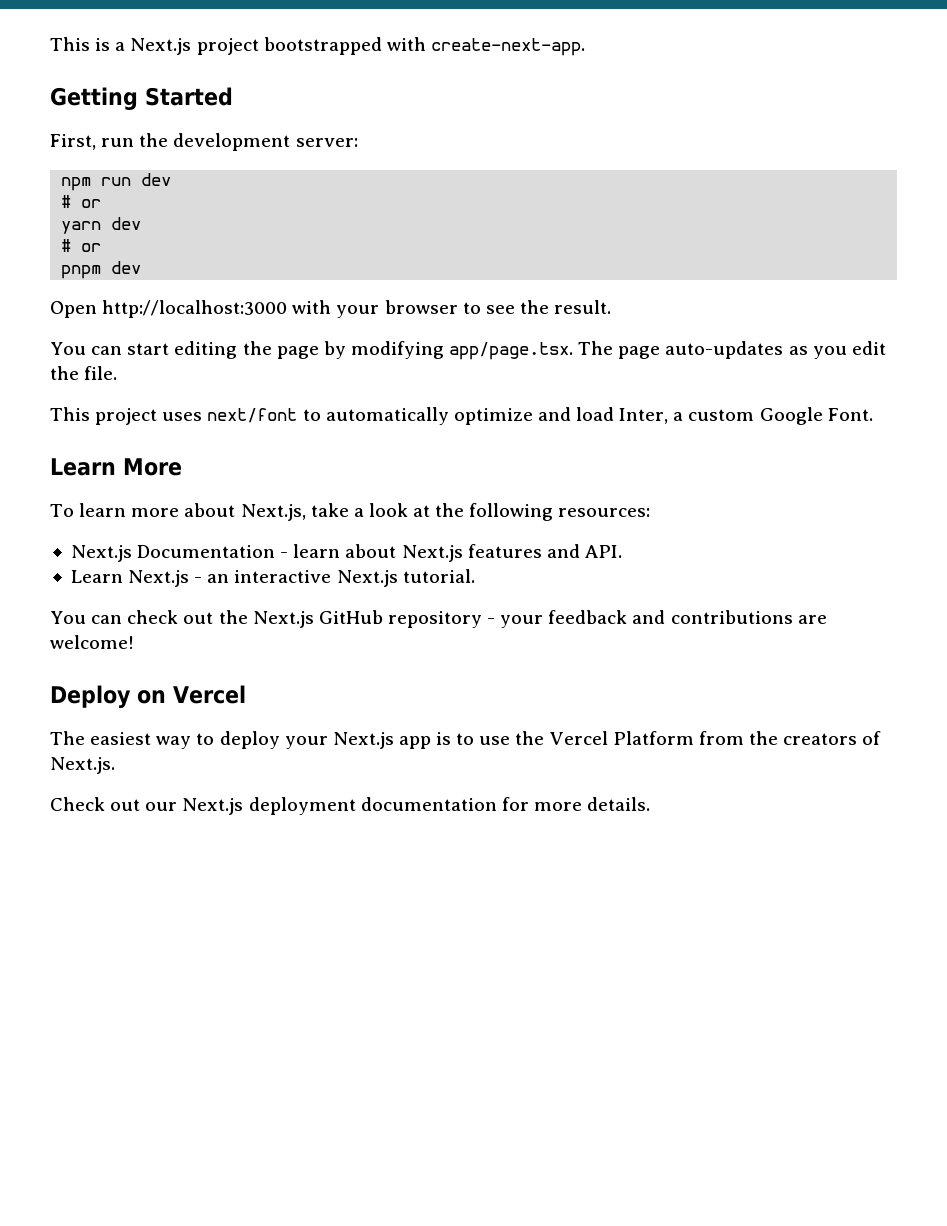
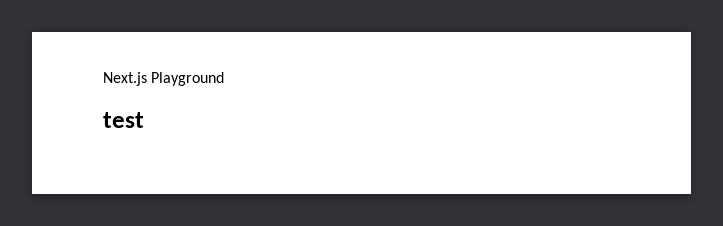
[50,37,585,56] [50,87,233,110] [50,133,358,151] [61,173,172,191] [61,195,102,208] [61,217,142,234] [61,239,102,252] [61,261,142,279] [50,300,612,318] [50,341,886,360] [50,366,118,380] [50,407,873,425] [50,458,182,476] [50,503,651,521] [70,544,622,562] [70,569,475,587] [50,610,827,628] [50,635,134,649] [50,685,246,708] [50,731,882,749] [50,757,115,774] [50,797,651,815] This is a Next.js project bootstrapped with create-next-app. // Getting Started // First, run the development server: // npm run dev // # or // yarn dev // # or // pnpm dev // Open http://localhost:3000 with your browser to see the result. // You can start editing the page by modifying app/page.tsx. The page auto-updates as you edit the file. // This project uses next/font to automatically optimize and load Inter, a custom Google Font. // Learn More // To learn more about Next.js, take a look at the following resources: // Next.js Documentation - learn about Next.js features and API. // Learn Next.js - an interactive Next.js tutorial. // You can check out the Next.js GitHub repository - your feedback and contributions are welcome! // Deploy on Vercel // The easiest way to deploy your Next.js app is to use the Vercel Platform from the creators of Next.js. // Check out our Next.js deployment documentation for more details. -> [103,72,225,86] [103,112,144,128] Next.js Playground // test

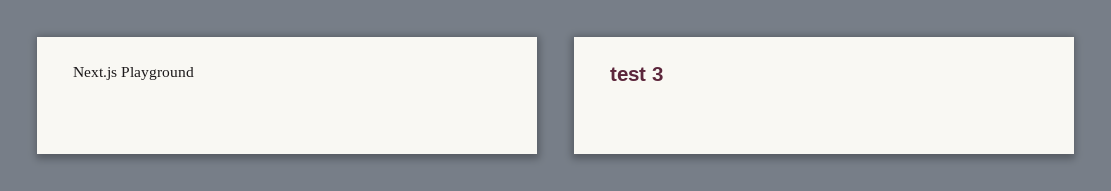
(144, 120) none -> [652,67,663,81] 3

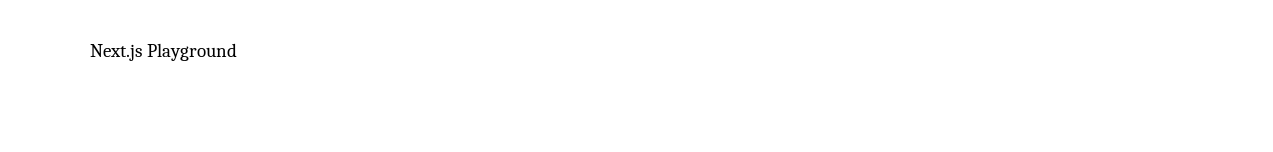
[610,67,663,81] // test 3 -> (238, 52) none

